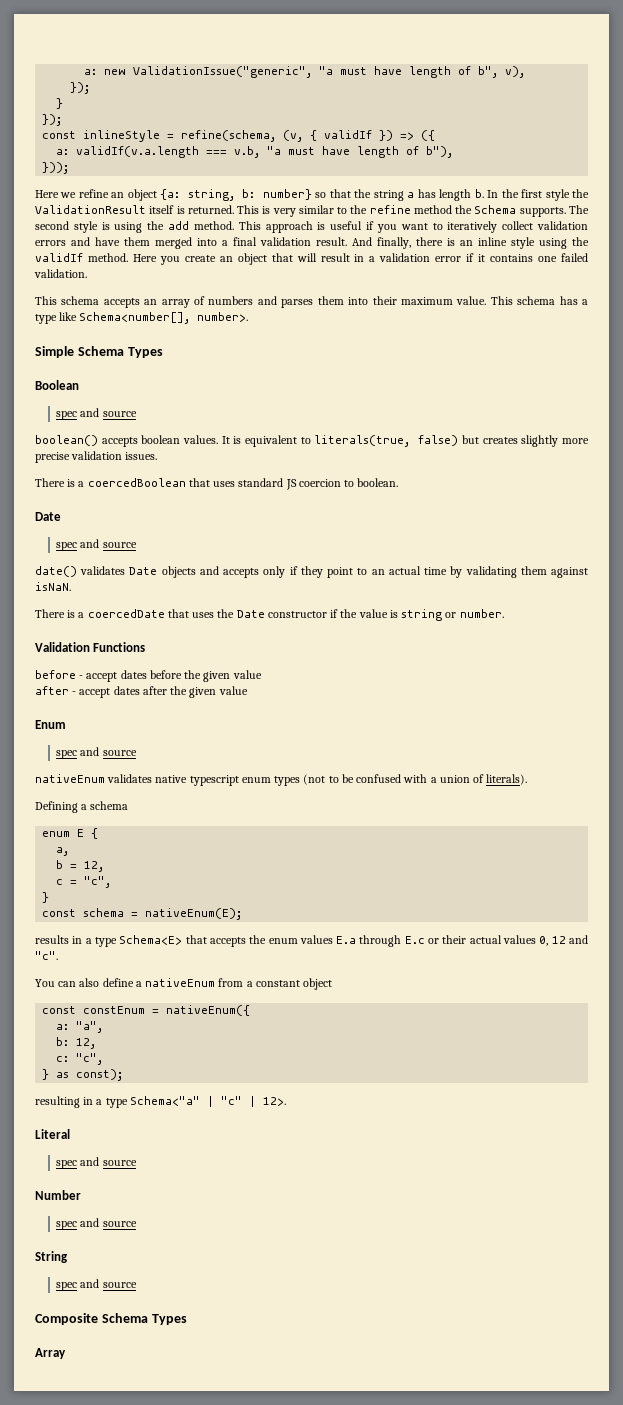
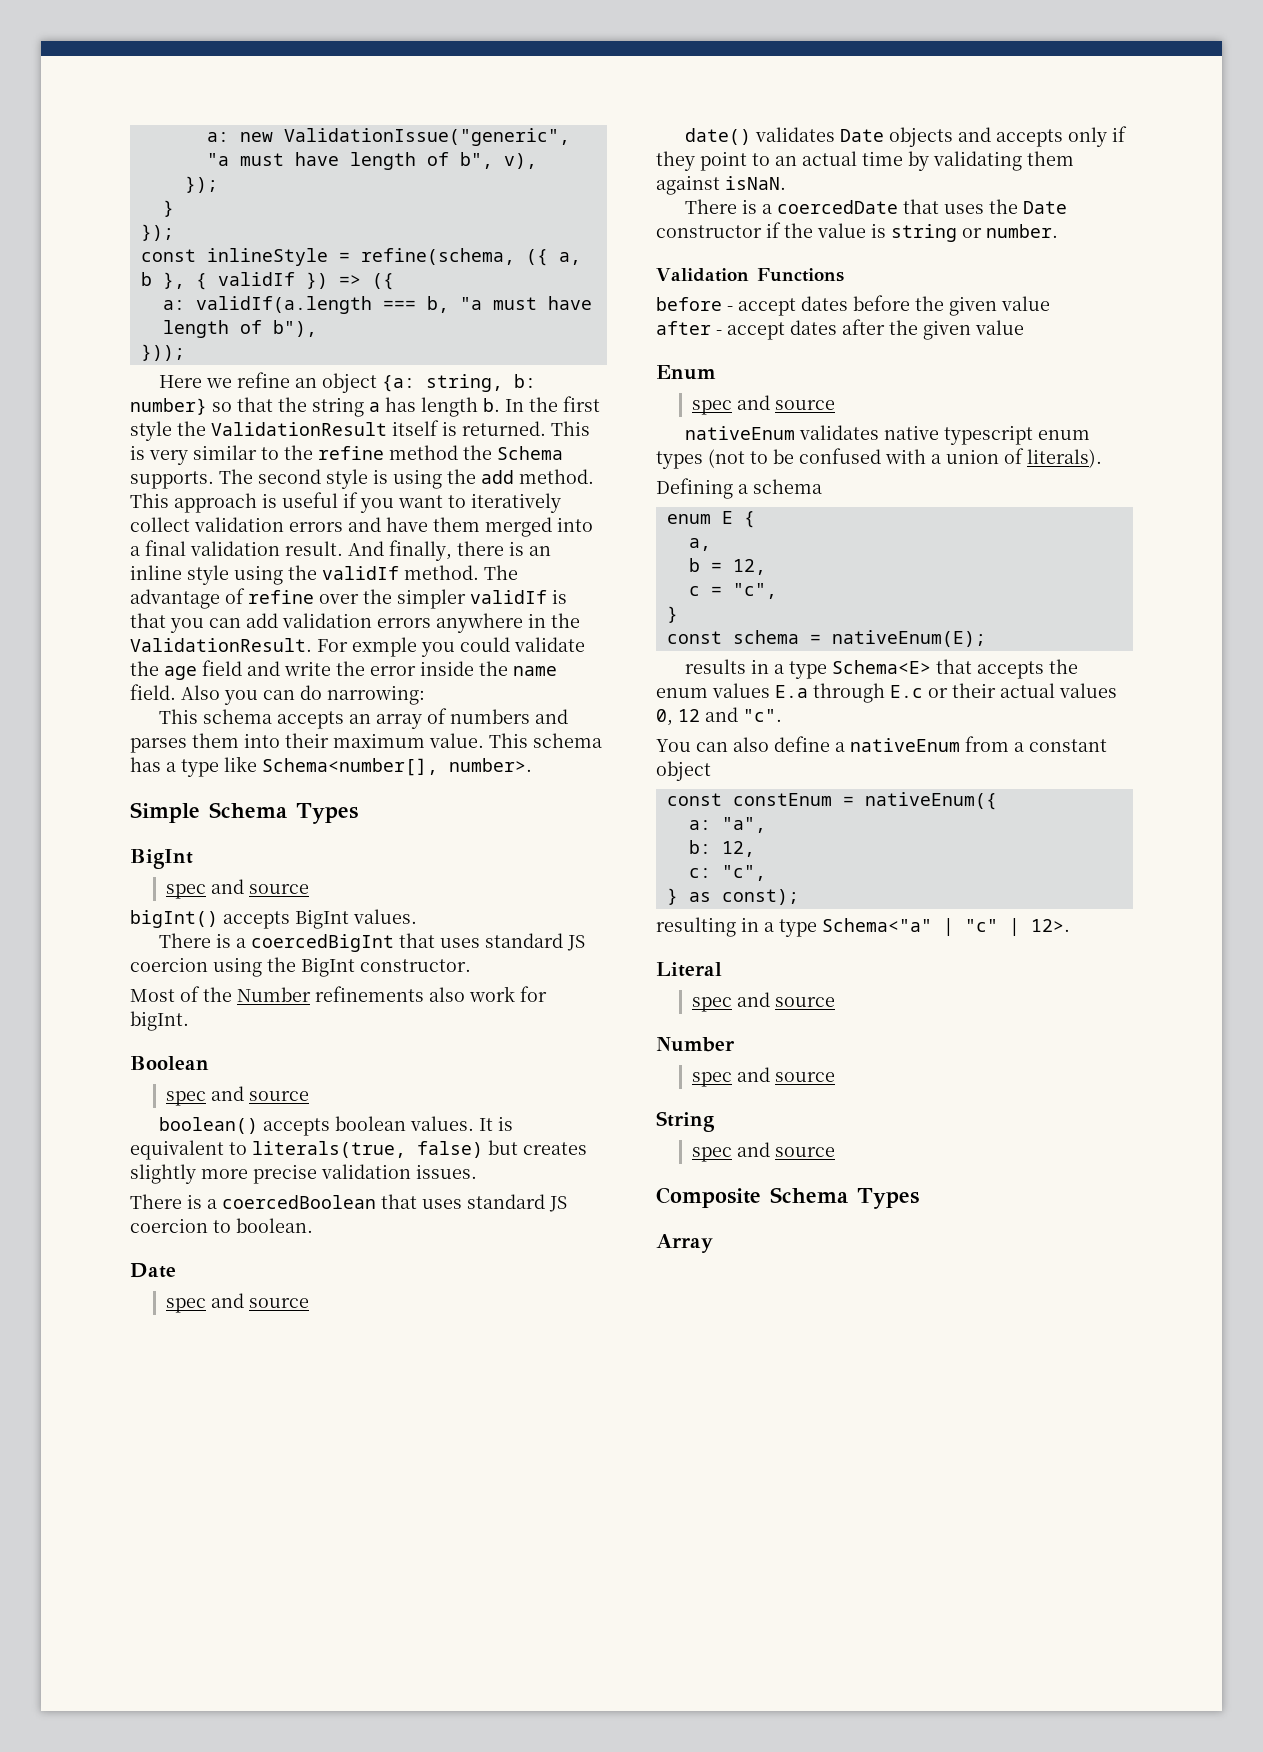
[283,130,304,142] (v, -> [525,249,581,266] [140,272,185,289] ({ a, b },
[76,146,261,158] validIf(v.a.length === v.b, -> [195,296,449,314] validIf(a.length === b,
[132,253,589,265] [34,269,87,278] Here you create an object that will result in a validation error if it contains one failed validation. -> [484,565,518,580] [130,588,567,609] [130,613,580,633] [130,637,585,657] [130,660,557,680] [130,684,425,705] The advantage of refine over the simpler validIf is that you can add validation errors anywhere in the ValidationResult. For exmple you could validate the age field and write the error inside the name field. Also you can do narrowing:
(163, 352) none -> [130,849,193,869] [165,879,309,899] [130,909,417,929] [159,933,586,952] [130,957,471,977] [130,986,547,1002] [130,1011,189,1031] // BigInt // spec and source // bigInt() accepts BigInt values. // There is a coercedBigInt that uses standard JS coercion using the BigInt constructor. // Most of the Number refinements also work for bigInt.

